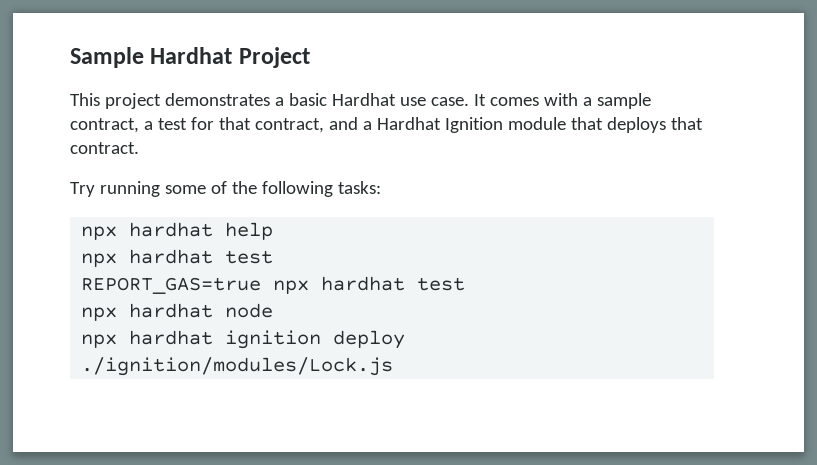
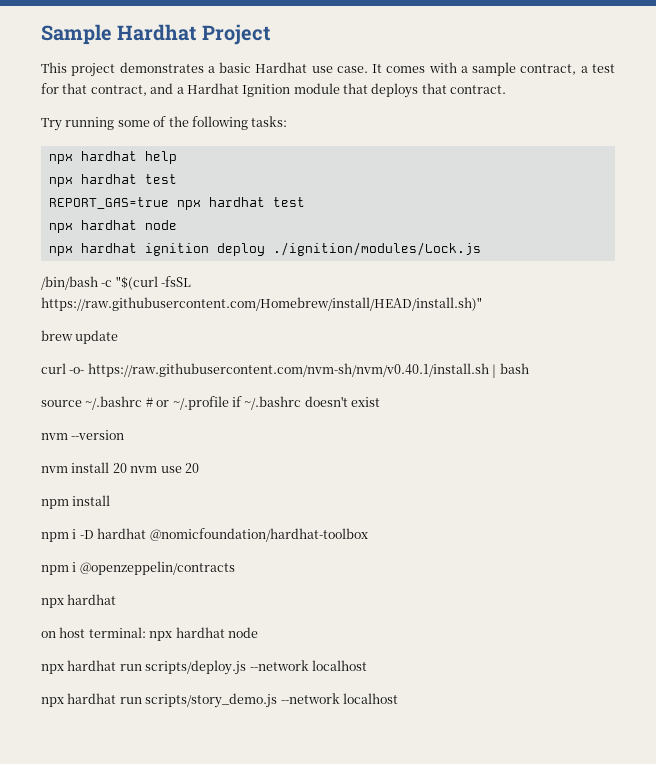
(394, 366) none -> [41,276,192,290] [41,297,482,311] [41,330,119,344] [41,363,529,378] [41,396,380,410] [41,430,125,440] [41,462,199,473] [41,495,111,509] [41,528,368,542] [41,561,235,575] [41,594,117,608] [41,627,258,641] [41,660,367,675] [41,693,398,708] // /bin/bash -c "$(curl -fsSL https://raw.githubusercontent.com/Homebrew/install/HEAD/install.sh)" // brew update // curl -o- https://raw.githubusercontent.com/nvm-sh/nvm/v0.40.1/install.sh | bash // source ~/.bashrc # or ~/.profile if ~/.bashrc doesn't exist // nvm --version // nvm install 20 nvm use 20 // npm install // npm i -D hardhat @nomicfoundation/hardhat-toolbox // npm i @openzeppelin/contracts // npx hardhat // on host terminal: npx hardhat node // npx hardhat run scripts/deploy.js --network localhost // npx hardhat run scripts/story_demo.js --network localhost

